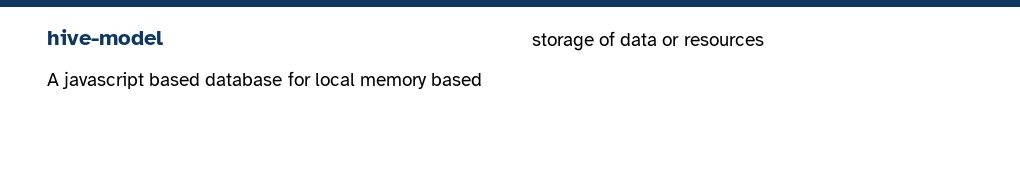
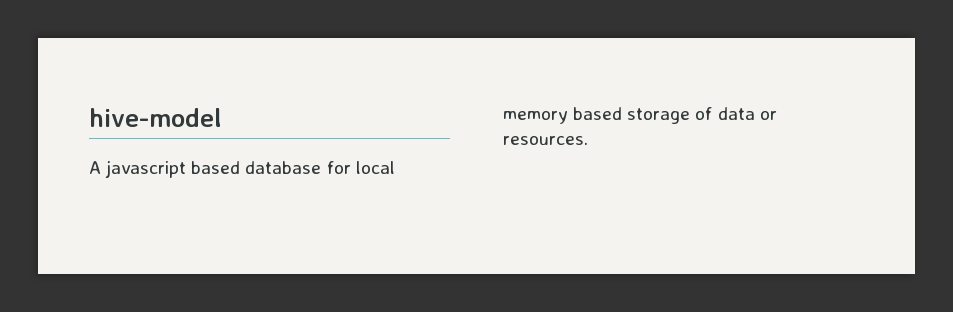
[683,36,764,46] resources -> [503,136,588,145] resources.

